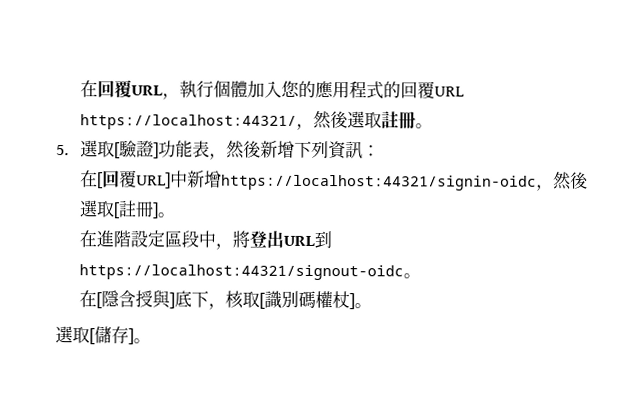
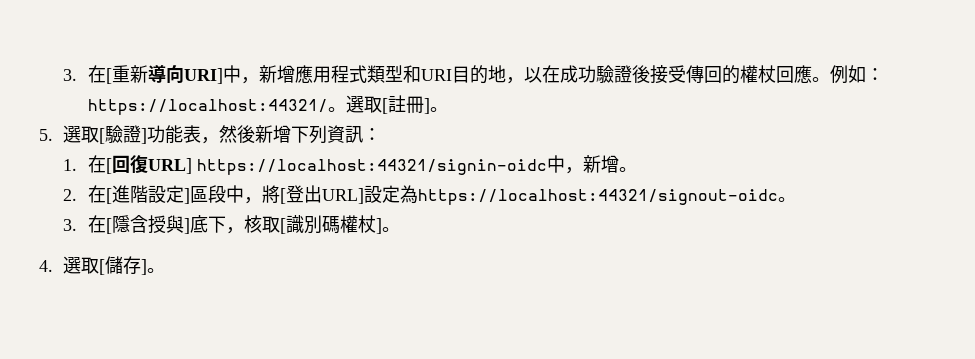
[80,80,466,100] [80,110,417,130] 在回覆URL，執行個體加入您的應用程式的回覆URL https://localhost:44321/，然後選取註冊 -> [63,65,884,84] [87,95,430,115] 3.在[重新導向URI]中，新增應用程式類型和URI目的地，以在成功驗證後接受傳回的權杖回應。例如：https://localhost:44321/。選取[註冊]
(381, 151) none -> [63,159,78,171] 1.
[119,170,590,191] [79,200,176,219] [79,230,98,248] 覆URL]中新增https://localhost:44321/signin-oidc，然後選取[註冊]。 // 在 -> [129,155,637,175] [63,185,112,204] 復URL] https://localhost:44321/signin-oidc中，新增。 // 2.在[
(166, 239) none -> [183,188,190,204] ]
[249,230,333,249] 登出URL到 -> [279,185,418,204] [登出URL]設定為
(422, 276) none -> [63,219,78,231] 3.
(373, 306) none -> [39,260,53,272] 4.

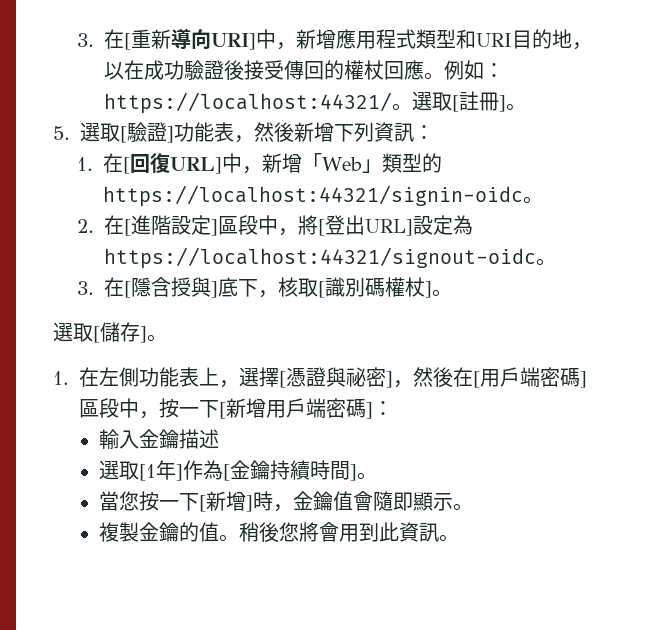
[196,155,619,175] https://localhost:44321/signin-oidc中，新增 -> [222,153,443,174] [103,185,524,207] 中，新增「Web」類型的https://localhost:44321/signin-oidc
[39,260,53,272] 4. -> (453, 293) none
(166, 270) none -> [53,367,587,388] [79,398,393,419] [99,429,220,450] [99,460,378,481] [99,491,474,512] [99,522,460,542] // 1.在左側功能表上，選擇[憑證與祕密]，然後在[用戶端密碼]區段中，按一下[新增用戶端密碼]： // 輸入金鑰描述 // 選取[1年]作為[金鑰持續時間]。 // 當您按一下[新增]時，金鑰值會隨即顯示。 // 複製金鑰的值。稍後您將會用到此資訊。

